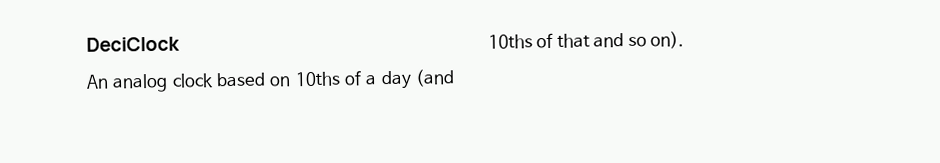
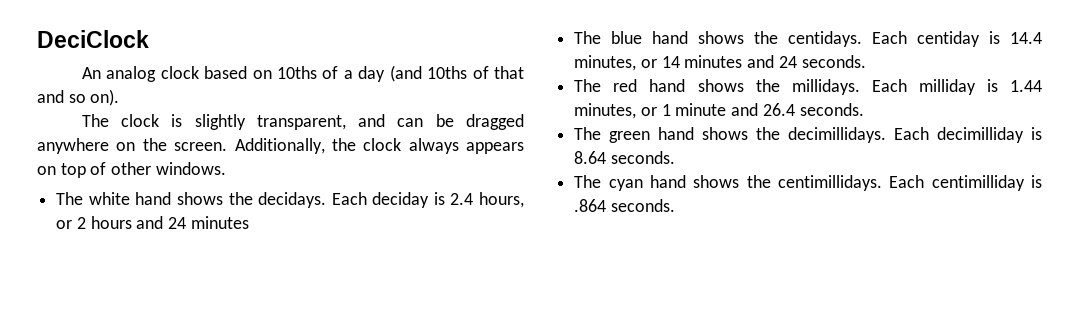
(685, 40) none -> [81,114,524,130] [37,138,524,154] [37,162,226,178] [56,192,524,208] [56,216,249,229] [574,31,1042,47] [574,55,866,71] [574,79,1042,95] [574,103,864,119] [574,127,1042,143] [574,151,675,164] [574,175,1042,191] [574,199,675,212] // The clock is slightly transparent, and can be dragged anywhere on the screen. Additionally, the clock always appears on top of other windows. // The white hand shows the decidays. Each deciday is 2.4 hours, or 2 hours and 24 minutes // The blue hand shows the centidays. Each centiday is 14.4 minutes, or 14 minutes and 24 seconds. // The red hand shows the millidays. Each milliday is 1.44 minutes, or 1 minute and 26.4 seconds. // The green hand shows the decimillidays. Each decimilliday is 8.64 seconds. // The cyan hand shows the centimillidays. Each centimilliday is .864 seconds.

